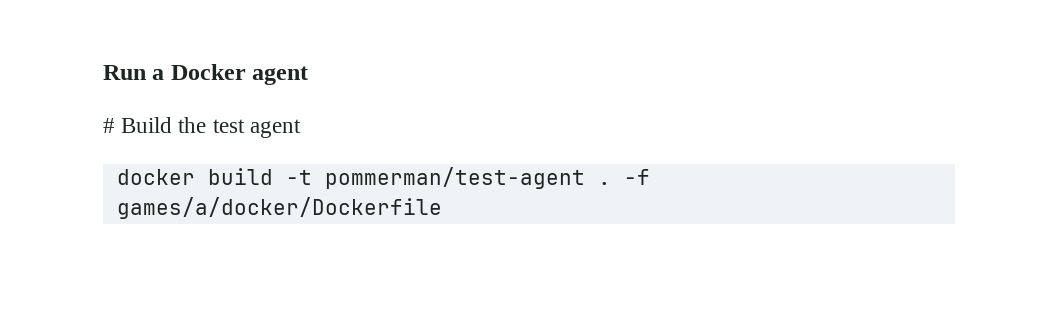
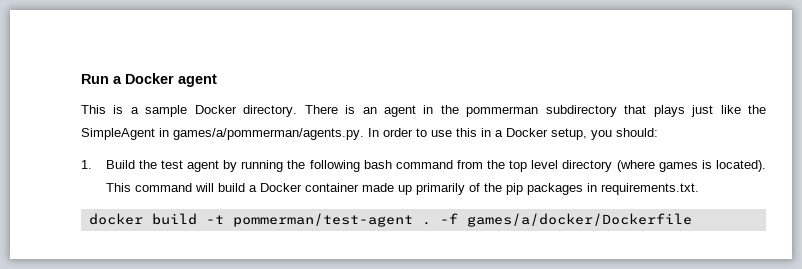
[103,117,301,138] # Build the test agent -> [81,105,767,117] [81,128,658,140] [81,160,766,172] [105,183,699,195] This is a sample Docker directory. There is an agent in the pommerman subdirectory that plays just like the SimpleAgent in games/a/pommerman/agents.py. In order to use this in a Docker setup, you should: // 1. Build the test agent by running the following bash command from the top level directory (where games is located). This command will build a Docker container made up primarily of the pip packages in requirements.txt.

